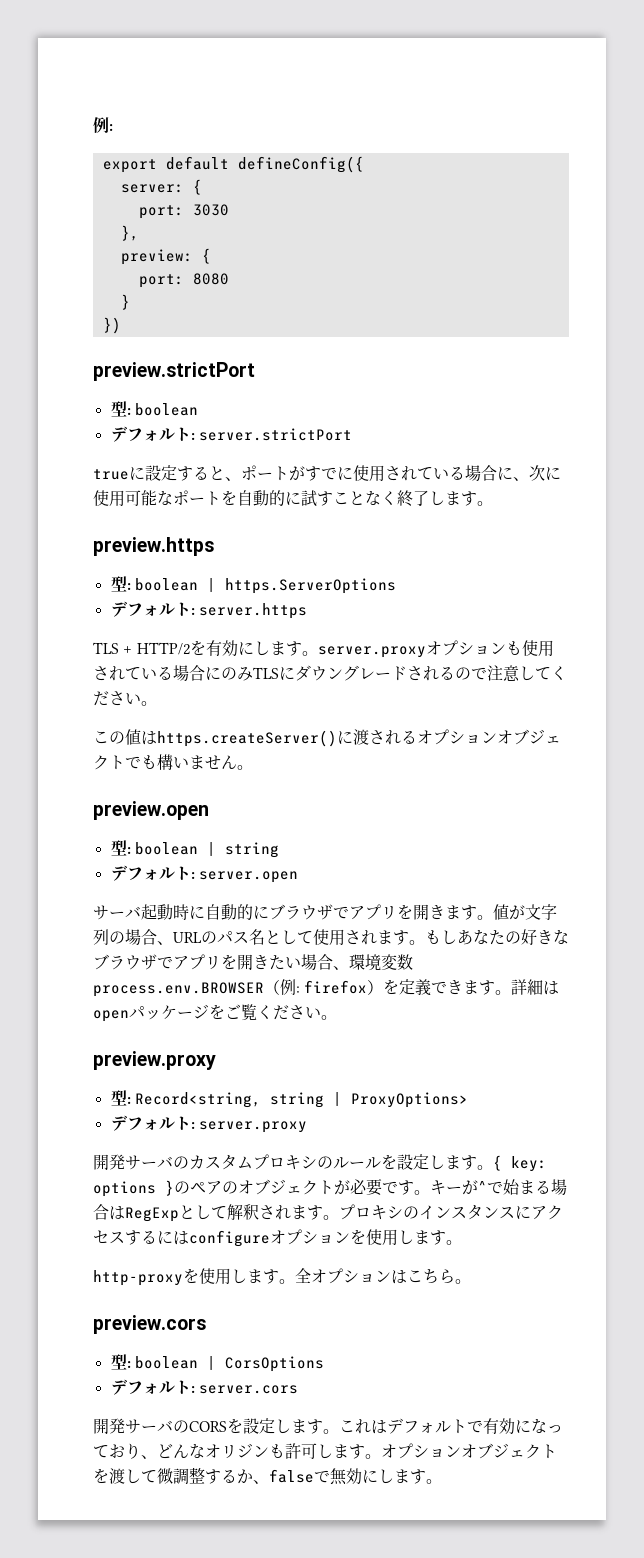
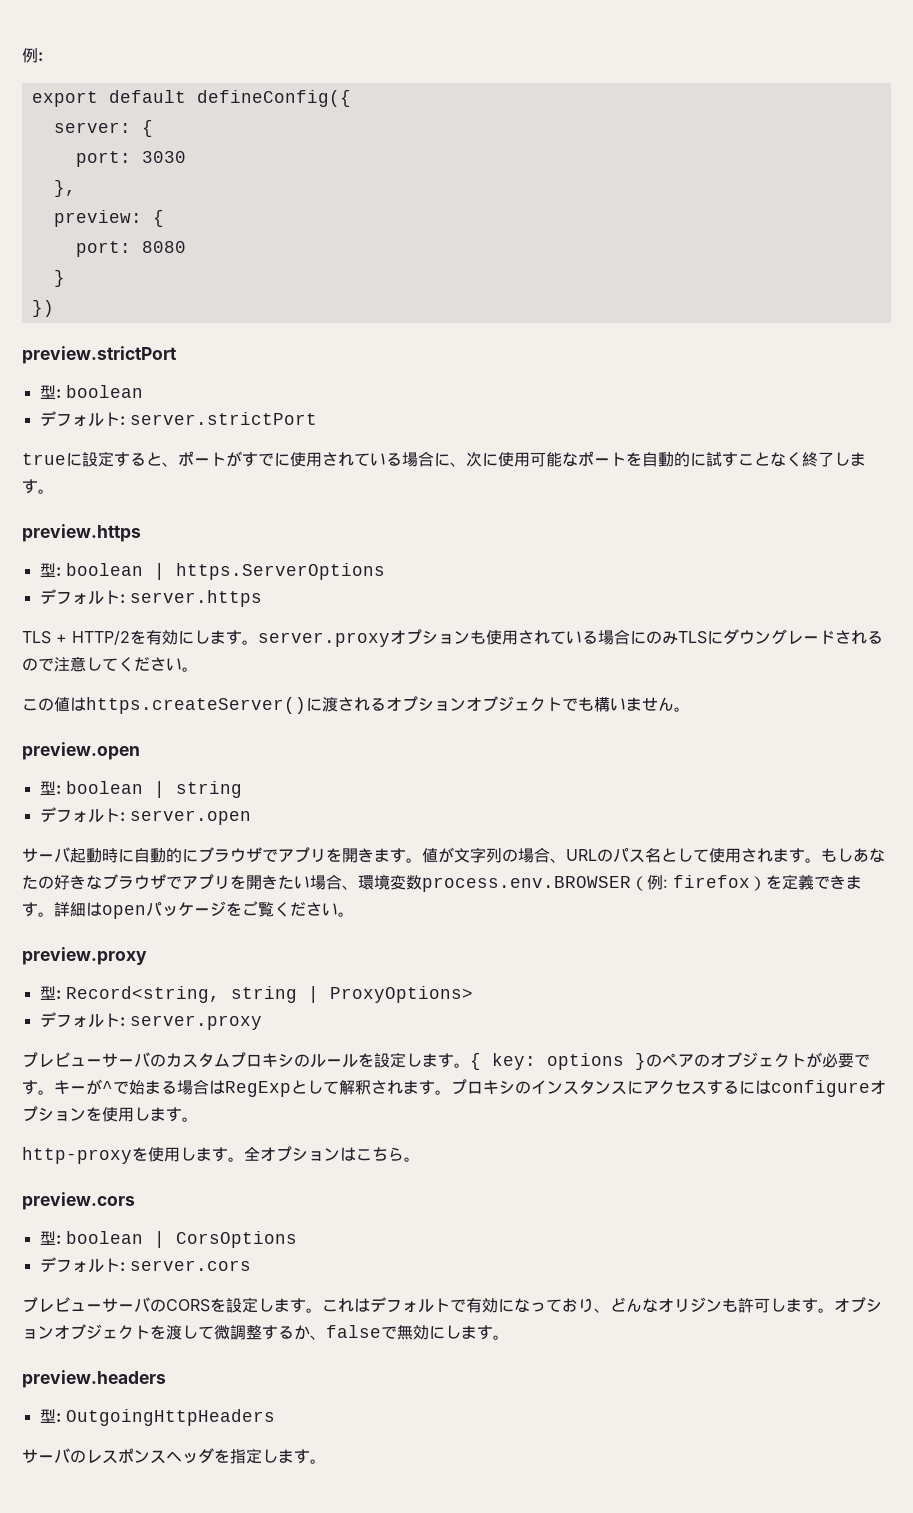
[93,1154,125,1170] 開発 -> [22,1052,102,1068] プレビュー
[93,1418,125,1434] 開発 -> [22,1297,102,1313] プレビュー
(442, 1481) none -> [22,1370,166,1388] [39,1409,275,1426] [22,1448,326,1464] // preview.headers // 型: OutgoingHttpHeaders // サーバのレスポンスヘッダを指定します。

